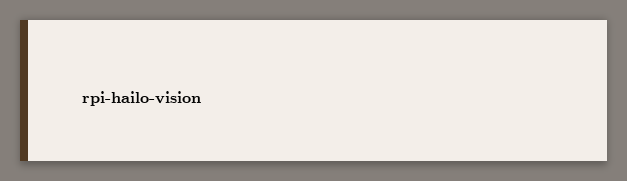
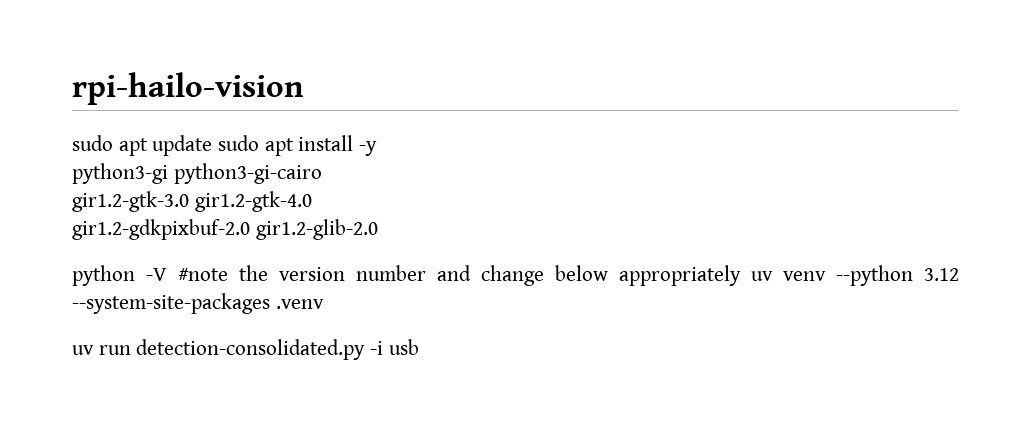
(201, 98) none -> [72,135,378,156] [72,163,322,184] [72,191,312,212] [72,219,378,240] [72,265,959,286] [72,293,324,314] [72,339,419,360] // sudo apt update sudo apt install -y // python3-gi python3-gi-cairo // gir1.2-gtk-3.0 gir1.2-gtk-4.0 // gir1.2-gdkpixbuf-2.0 gir1.2-glib-2.0 // python -V #note the version number and change below appropriately uv venv --python 3.12 --system-site-packages .venv // uv run detection-consolidated.py -i usb

